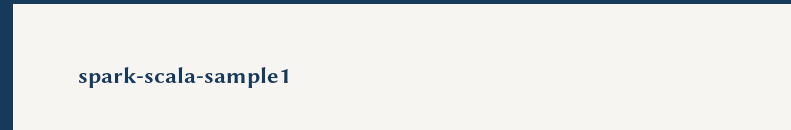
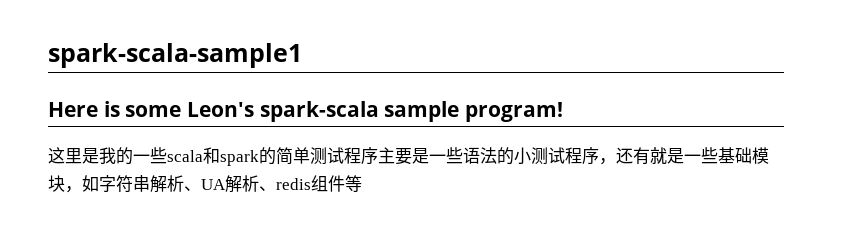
(291, 77) none -> [48,101,564,122] [48,147,769,166] [48,175,362,193] // Here is some Leon's spark-scala sample program! // 这里是我的一些scala和spark的简单测试程序主要是一些语法的小测试程序，还有就是一些基础模块，如字符串解析、UA解析、redis组件等

